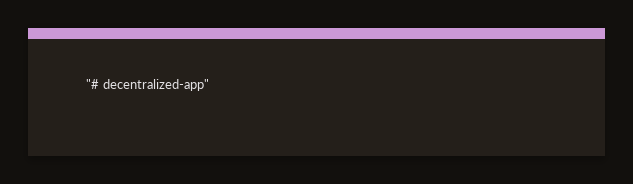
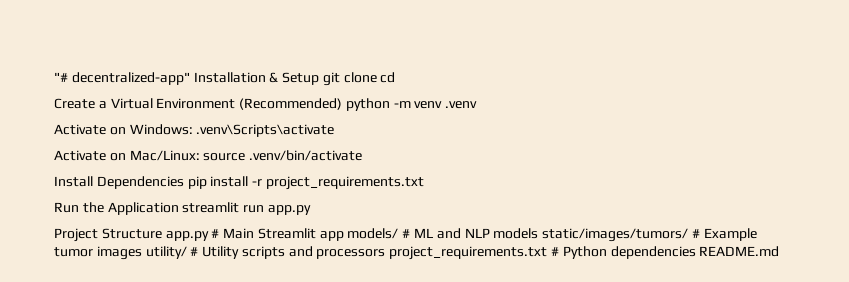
(209, 85) none -> [193,72,396,86] [54,98,478,111] [54,124,335,137] [54,150,363,161] [54,176,424,190] [54,202,311,215] [54,228,757,242] [54,246,780,260] Installation & Setup git clone cd // Create a Virtual Environment (Recommended) python -m venv .venv // Activate on Windows: .venv\Scripts\activate // Activate on Mac/Linux: source .venv/bin/activate // Install Dependencies pip install -r project_requirements.txt // Run the Application streamlit run app.py // Project Structure app.py # Main Streamlit app models/ # ML and NLP models static/images/tumors/ # Example tumor images utility/ # Utility scripts and processors project_requirements.txt # Python dependencies README.md

